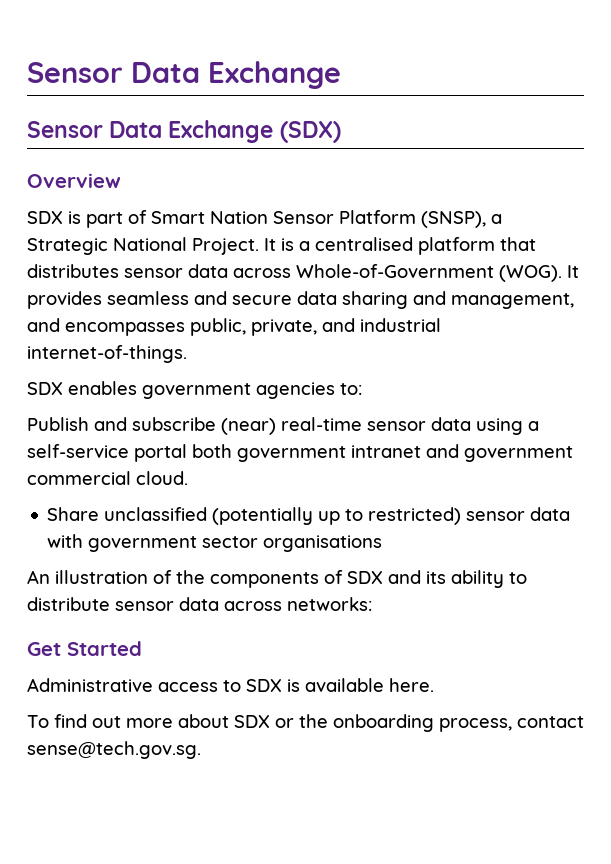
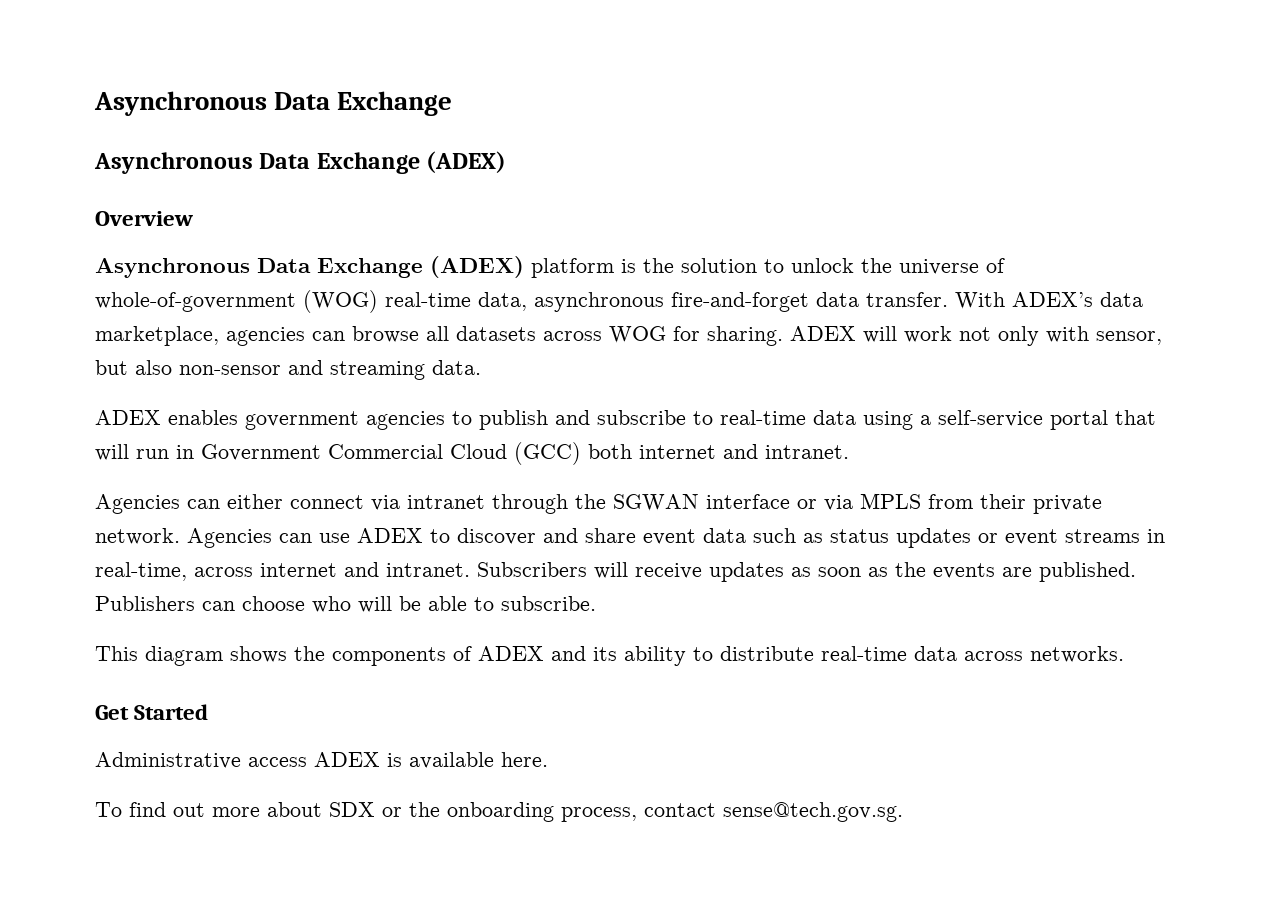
[27,62,123,83] Sensor -> [94,91,267,116] Asynchronous
[27,120,341,143] Sensor Data Exchange (SDX) -> [94,151,507,174] Asynchronous Data Exchange (ADEX)
[27,210,502,228] [27,237,536,255] [27,264,579,282] [27,291,574,309] [27,318,441,336] [27,345,187,363] [27,381,362,399] [27,417,426,435] SDX is part of Smart Nation Sensor Platform (SNSP), a Strategic National Project. It is a centralised platform that distributes sensor data across Whole-of-Government (WOG). It provides seamless and secure data sharing and management, and encompasses public, private, and industrial internet-of-things. // SDX enables government agencies to: // Publish and subscribe (near) real-time sensor -> [95,256,1005,278] [95,290,1143,313] [95,326,1162,346] [95,360,481,380] [95,410,806,430] Asynchronous Data Exchange (ADEX) platform is the solution to unlock the universe of whole-of-government (WOG) real-time data, asynchronous fire-and-forget data transfer. With ADEX’s data marketplace, agencies can browse all datasets across WOG for sharing. ADEX will work not only with sensor, but also non-sensor and streaming data. // ADEX enables government agencies to publish and subscribe to real-time
[192,444,573,462] [27,471,188,485] [47,507,571,525] [47,534,383,552] [27,570,172,584] both government intranet and government commercial cloud. // Share unclassified (potentially up to restricted) sensor data with government sector organisations // An illustration of -> [1115,410,1156,425] [95,442,849,465] [95,493,1102,514] [95,528,1165,548] [95,562,1136,582] [95,596,596,613] [95,646,287,666] that will run in Government Commercial Cloud (GCC) both internet and intranet. // Agencies can either connect via intranet through the SGWAN interface or via MPLS from their private network. Agencies can use ADEX to discover and share event data such as status updates or event streams in real-time, across internet and intranet. Subscribers will receive updates as soon as the events are published. Publishers can choose who will be able to subscribe. // This diagram shows
[347,571,383,584] SDX -> [478,646,544,661] ADEX
[115,597,372,611] sensor data across networks: -> [821,646,1124,663] real-time data across networks.
[223,679,282,692] to SDX -> [314,752,380,767] ADEX

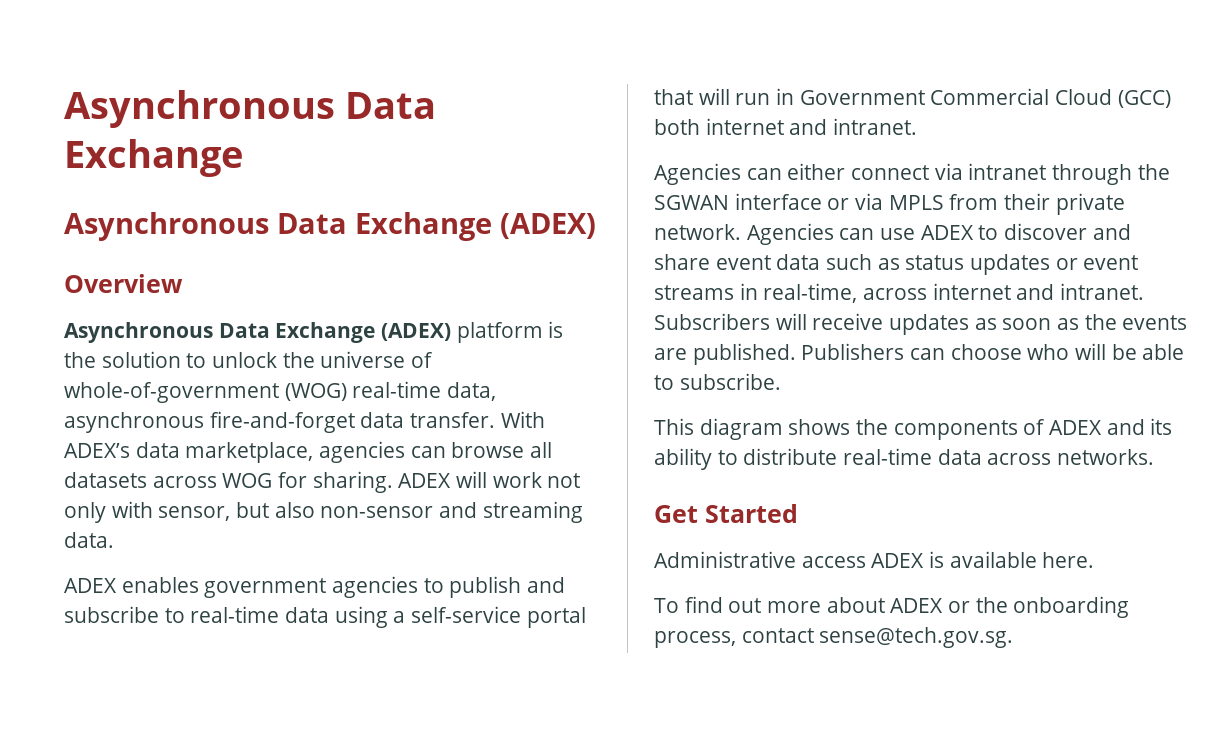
[329,802,375,817] SDX -> [890,598,944,613] ADEX

